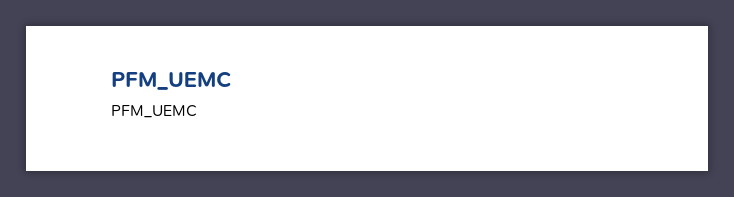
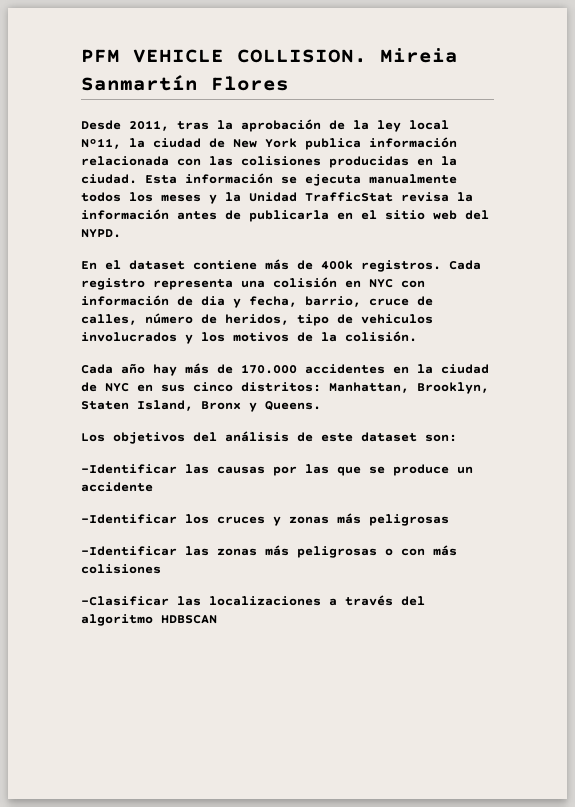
[111,71,232,90] [111,105,197,118] PFM_UEMC // PFM_UEMC -> [81,48,458,63] [81,75,289,91] [81,119,449,132] [81,137,457,150] [81,156,457,168] [81,173,457,186] [81,192,473,204] [81,209,489,222] [81,229,121,238] [81,259,481,272] [81,277,425,290] [81,295,433,308] [81,313,433,326] [81,331,417,344] [81,363,489,376] [81,382,489,394] [81,400,321,412] [81,431,457,444] [81,464,473,476] [81,482,153,492] [81,513,449,526] [81,545,457,558] [81,564,161,574] [81,595,425,606] [81,614,217,626] PFM VEHICLE COLLISION. Mireia Sanmartín Flores // Desde 2011, tras la aprobación de la ley local Nº11, la ciudad de New York publica información relacionada con las colisiones producidas en la ciudad. Esta información se ejecuta manualmente todos los meses y la Unidad TrafficStat revisa la información antes de publicarla en el sitio web del NYPD. // En el dataset contiene más de 400k registros. Cada registro representa una colisión en NYC con información de dia y fecha, barrio, cruce de calles, número de heridos, tipo de vehiculos involucrados y los motivos de la colisión. // Cada año hay más de 170.000 accidentes en la ciudad de NYC en sus cinco distritos: Manhattan, Brooklyn, Staten Island, Bronx y Queens. // Los objetivos del análisis de este dataset son: // -Identificar las causas por las que se produce un accidente // -Identificar los cruces y zonas más peligrosas // -Identificar las zonas más peligrosas o con más colisiones // -Clasificar las localizaciones a través del algoritmo HDBSCAN

